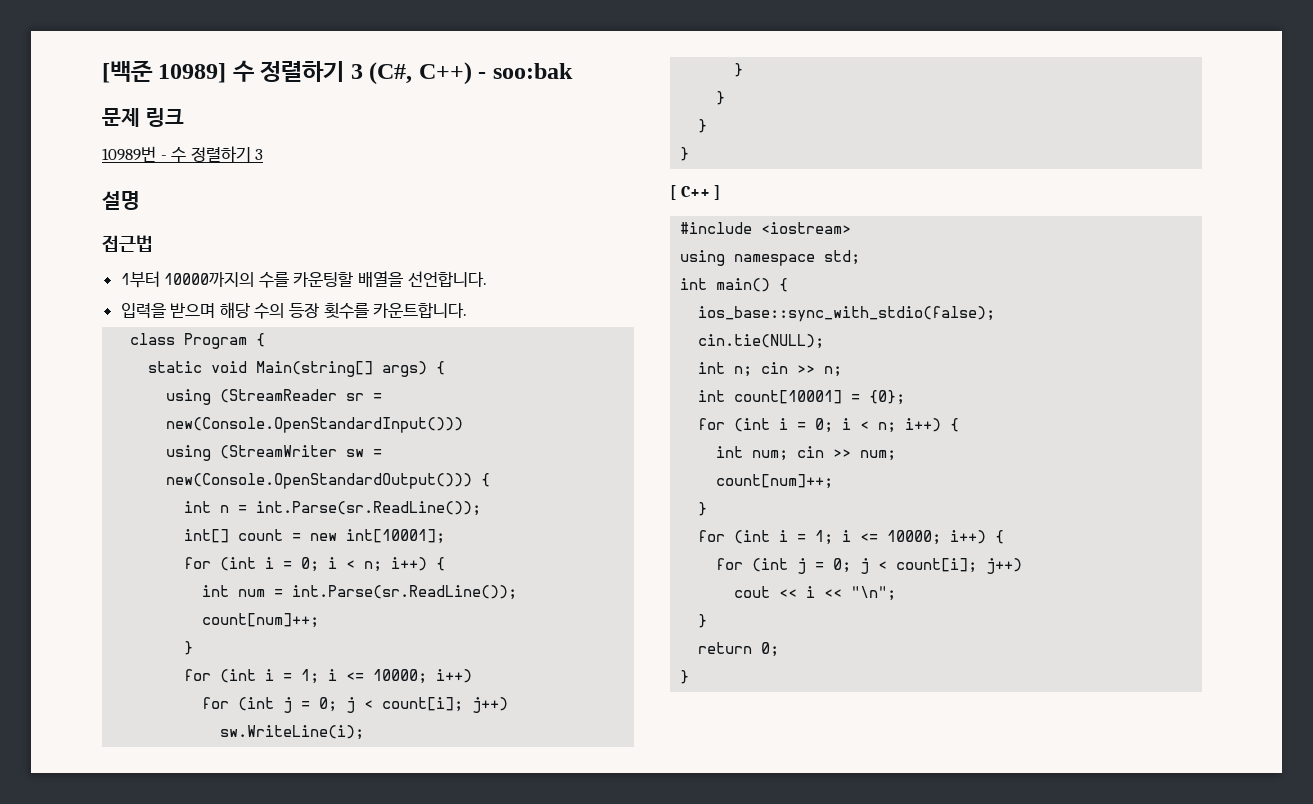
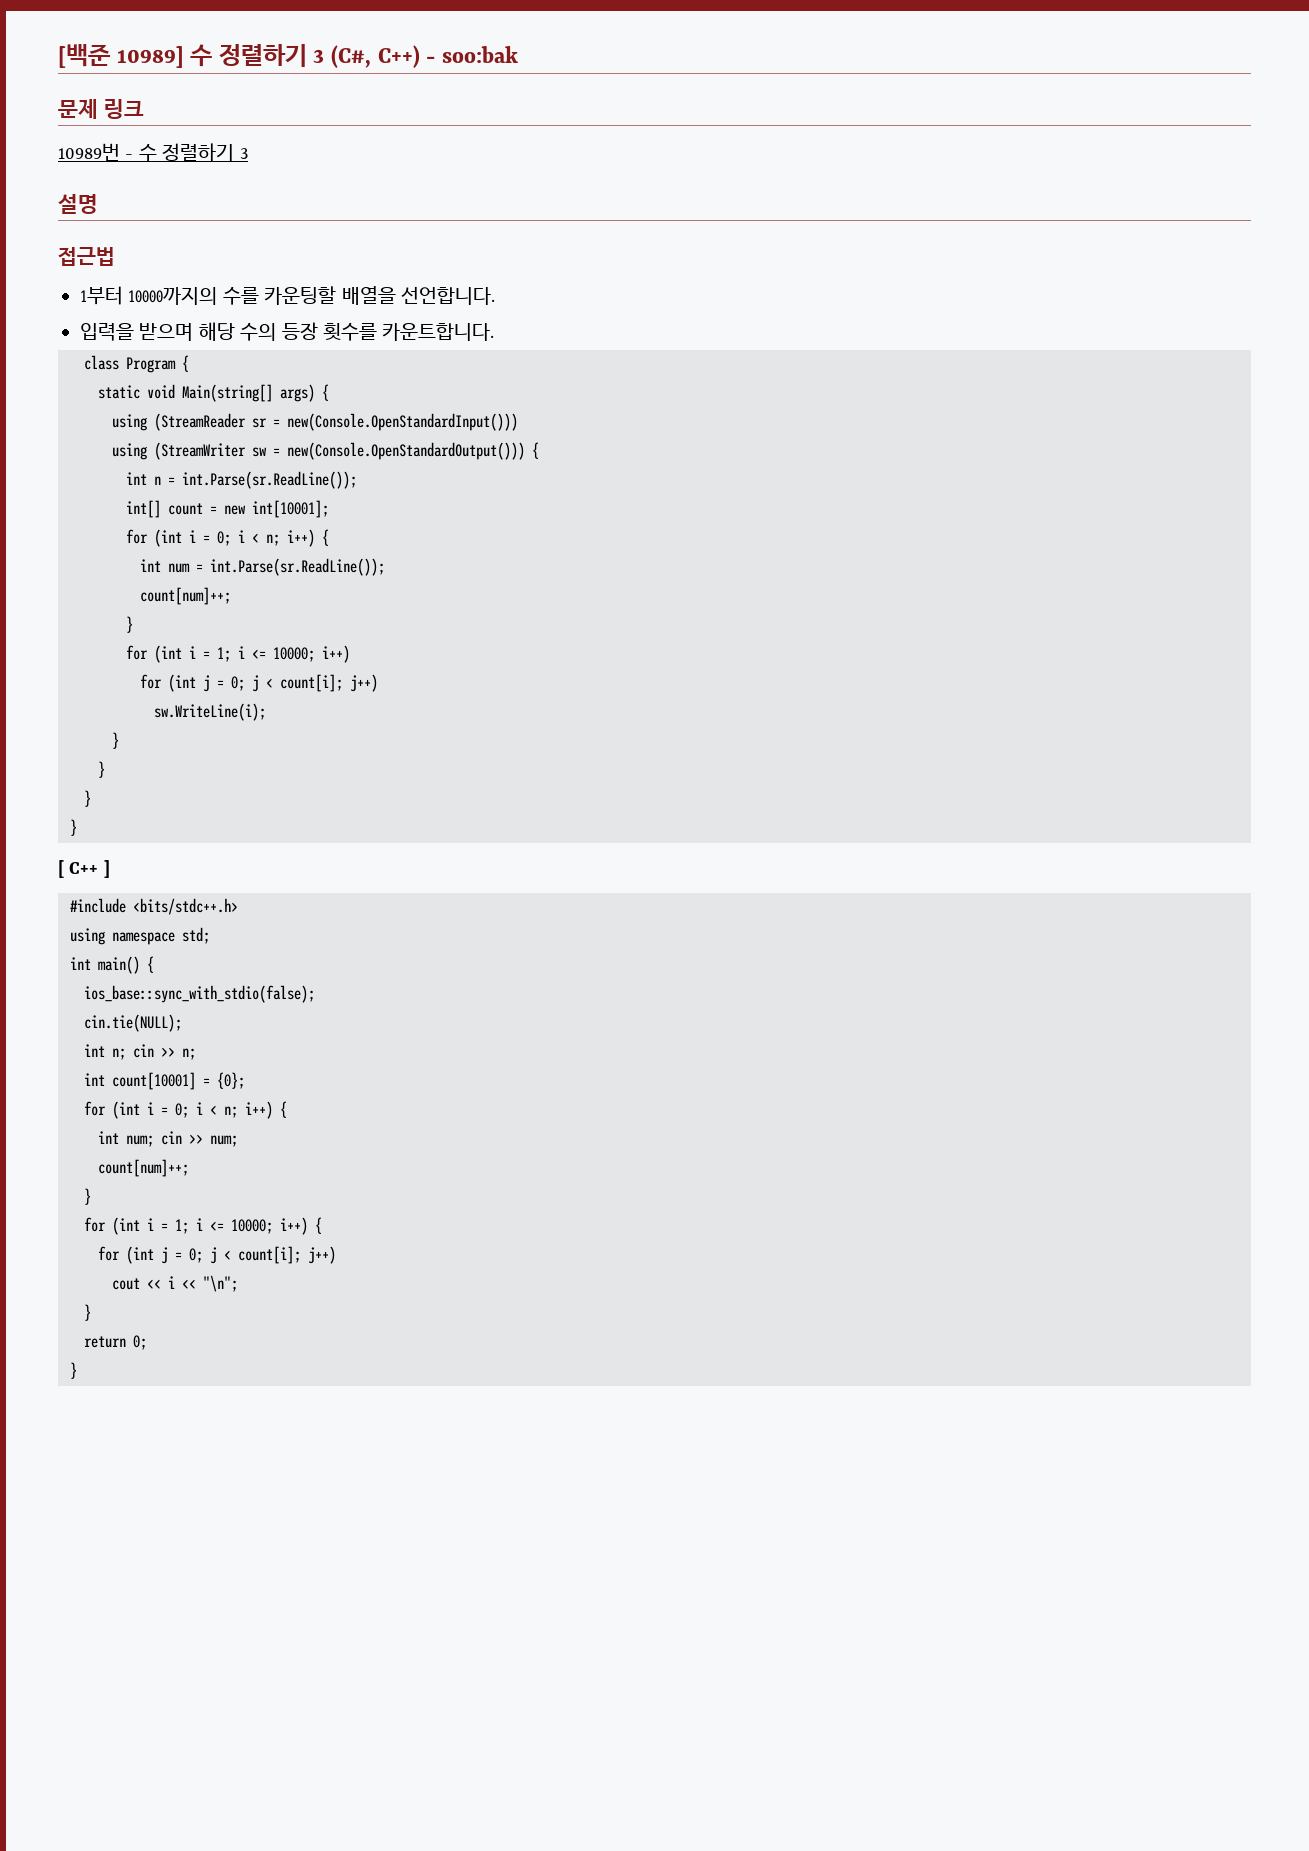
[761,222,852,234] <iostream> -> [133,898,238,915] <bits/stdc++.h>

